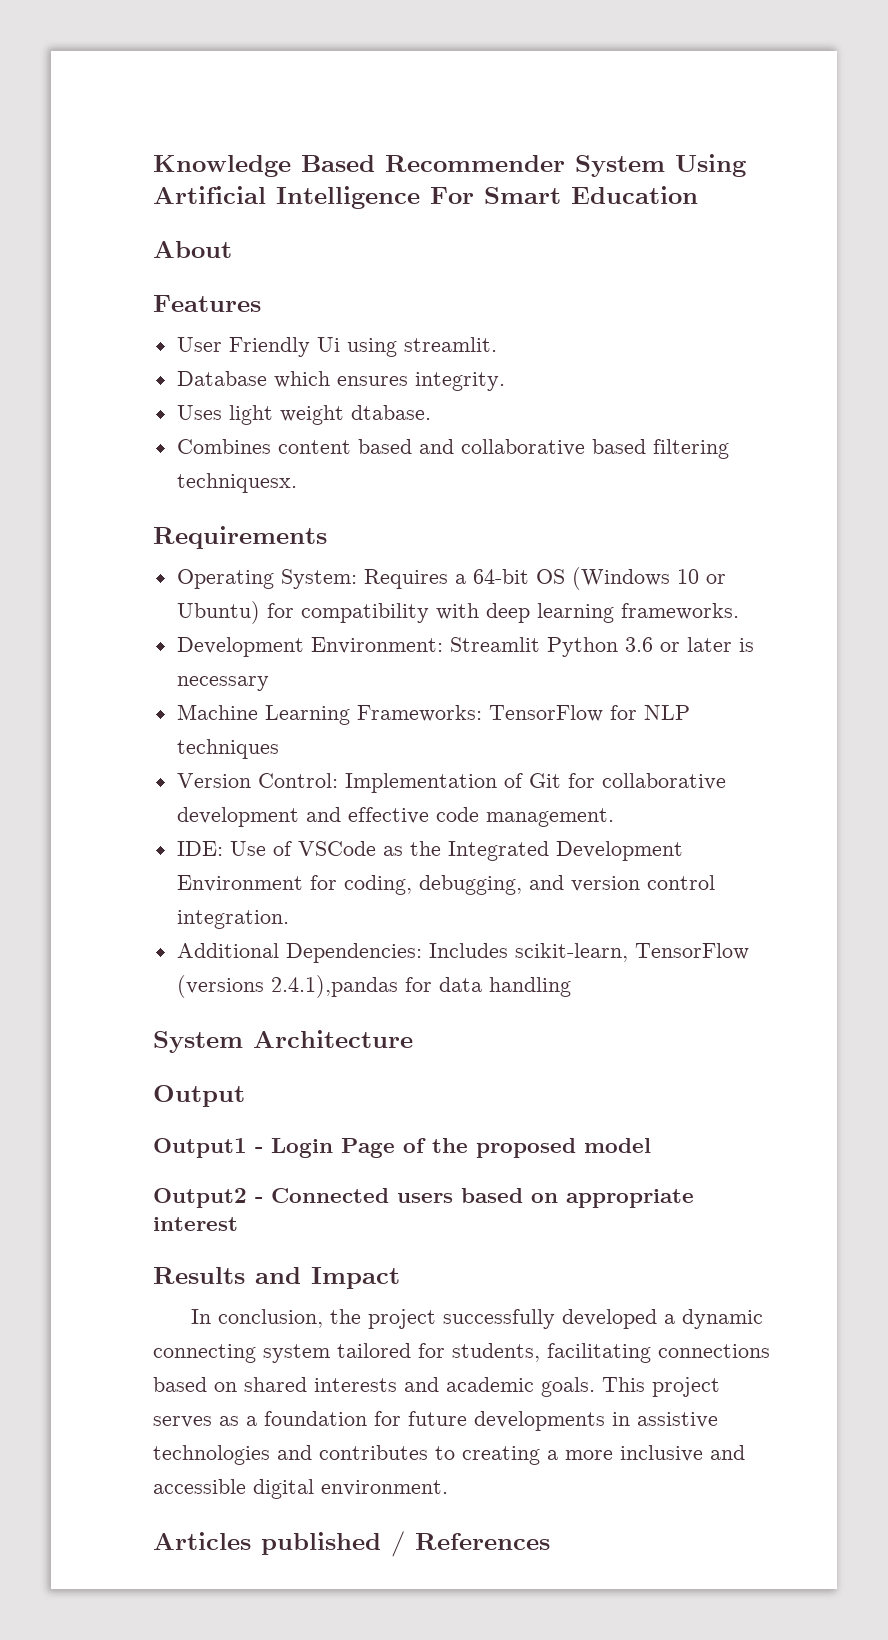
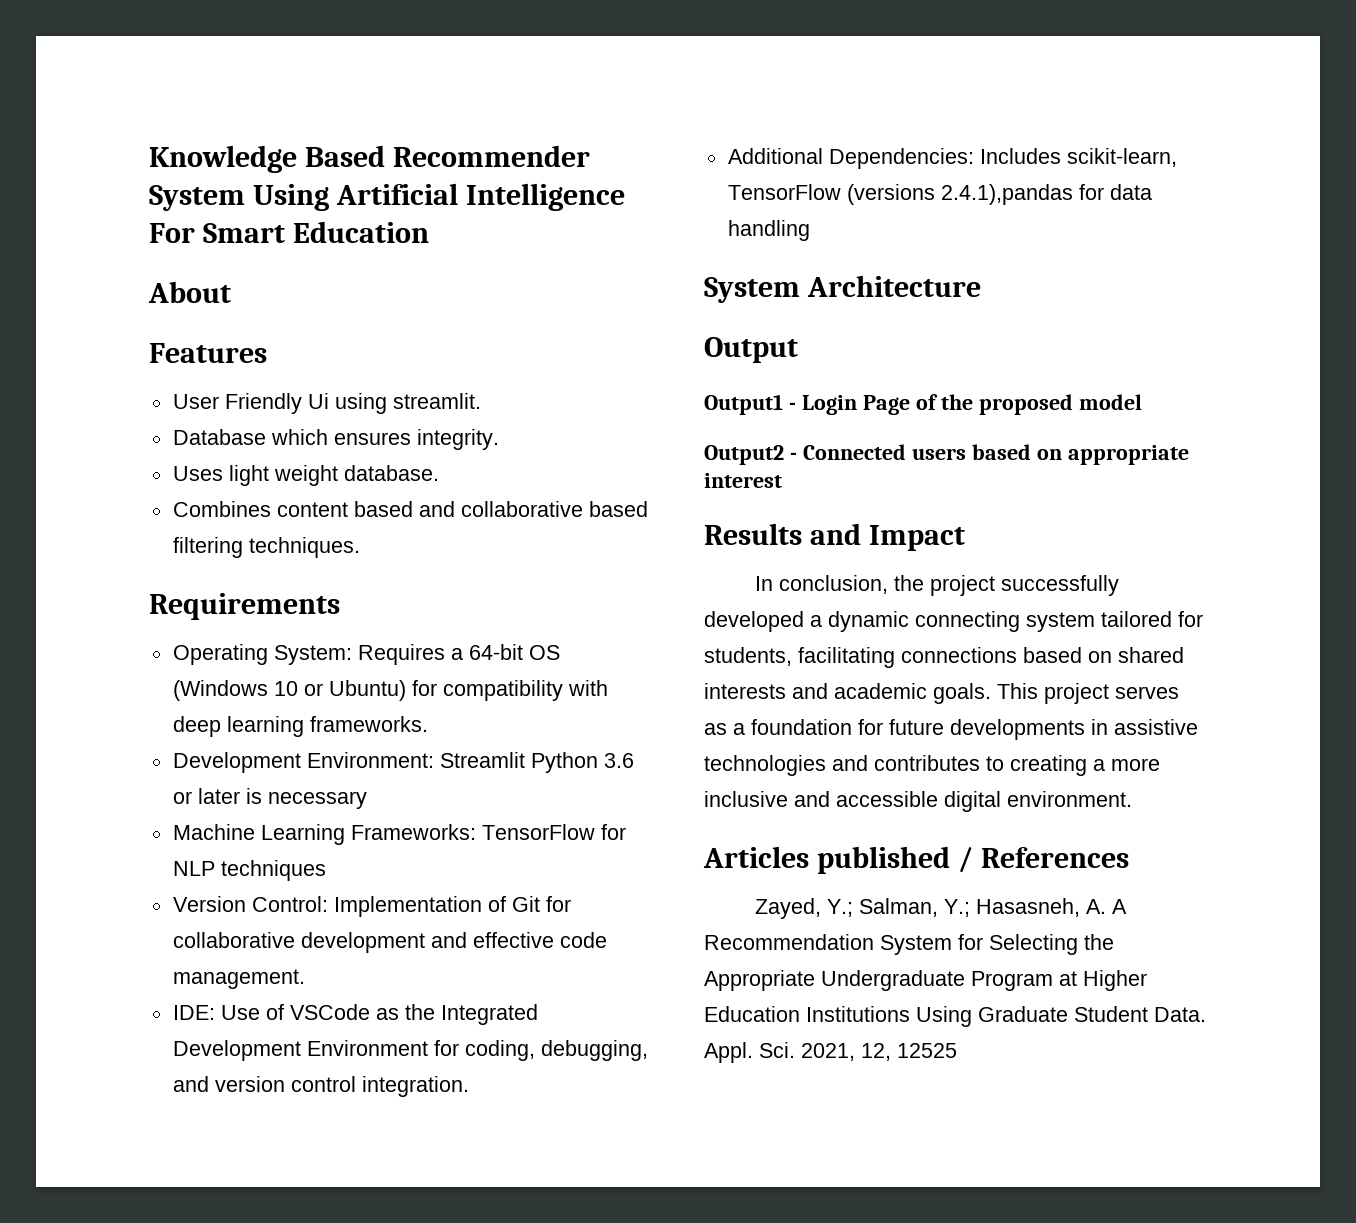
[350,405,431,420] dtabase. -> [343,465,439,481] database.
[176,473,297,493] techniquesx. -> [248,537,360,558] techniques.
(550, 1541) none -> [754,898,1127,919] [704,934,1114,955] [704,970,1147,991] [704,1006,1206,1027] [704,1042,957,1063] // Zayed, Y.; Salman, Y.; Hasasneh, A. A Recommendation System for Selecting the Appropriate Undergraduate Program at Higher Education Institutions Using Graduate Student Data. Appl. Sci. 2021, 12, 12525

